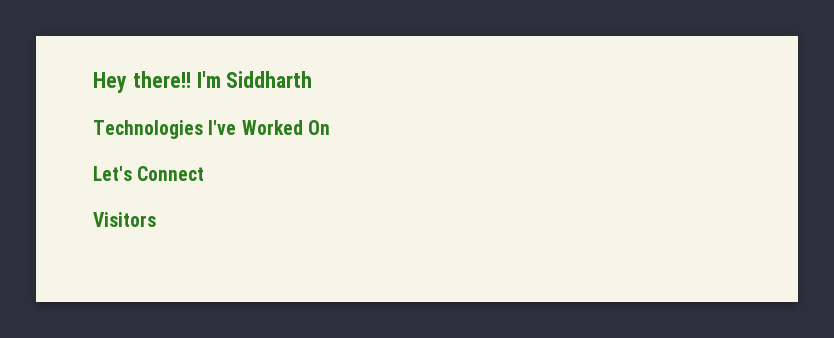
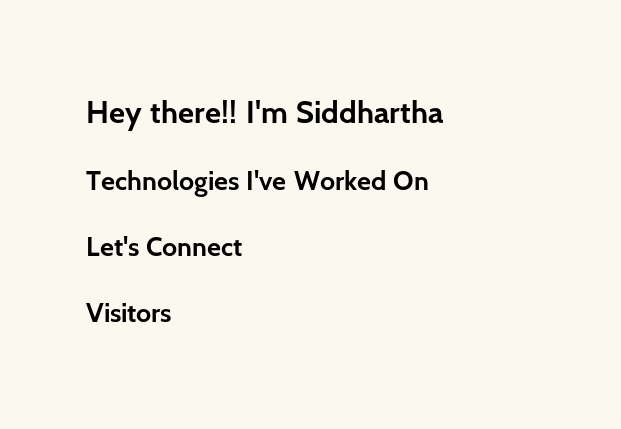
[226,71,313,88] Siddharth -> [296,100,445,123] Siddhartha

